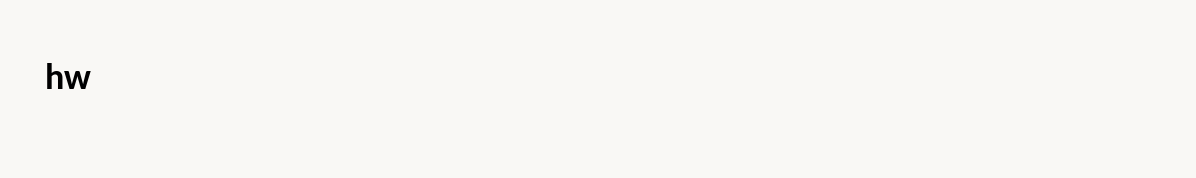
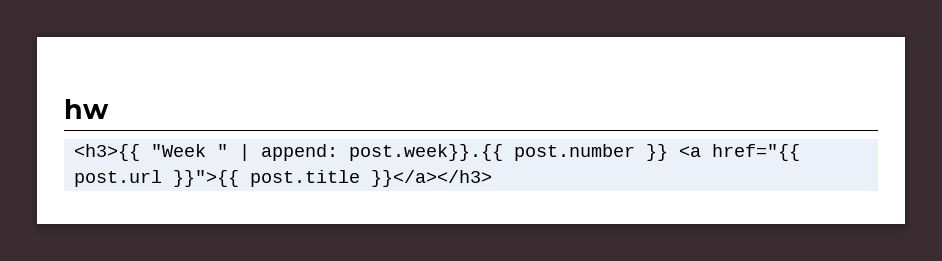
(91, 76) none -> [74,144,801,161] [74,170,493,187] // <h3>{{ "Week " | append: post.week}}.{{ post.number }} <a href="{{ post.url }}">{{ post.title }}</a></h3>

